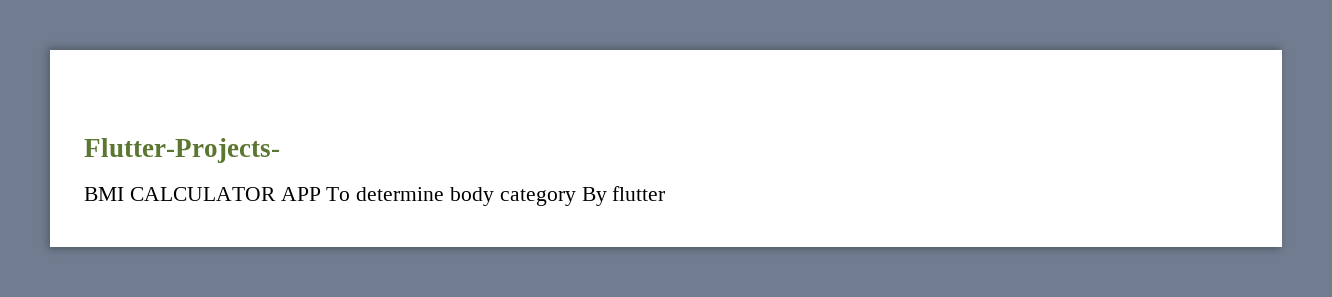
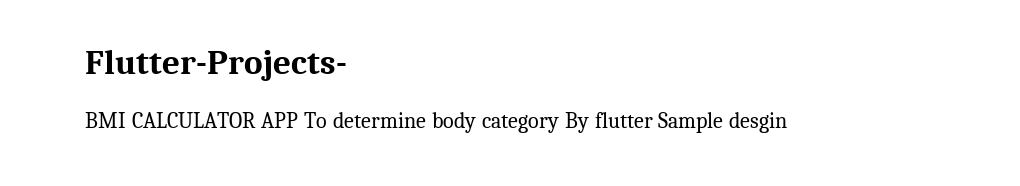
(666, 193) none -> [658,112,788,133] Sample desgin

